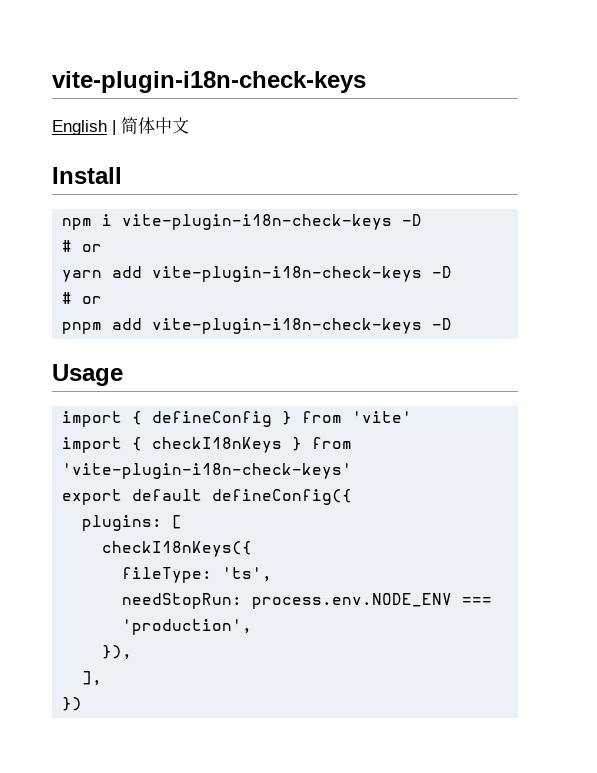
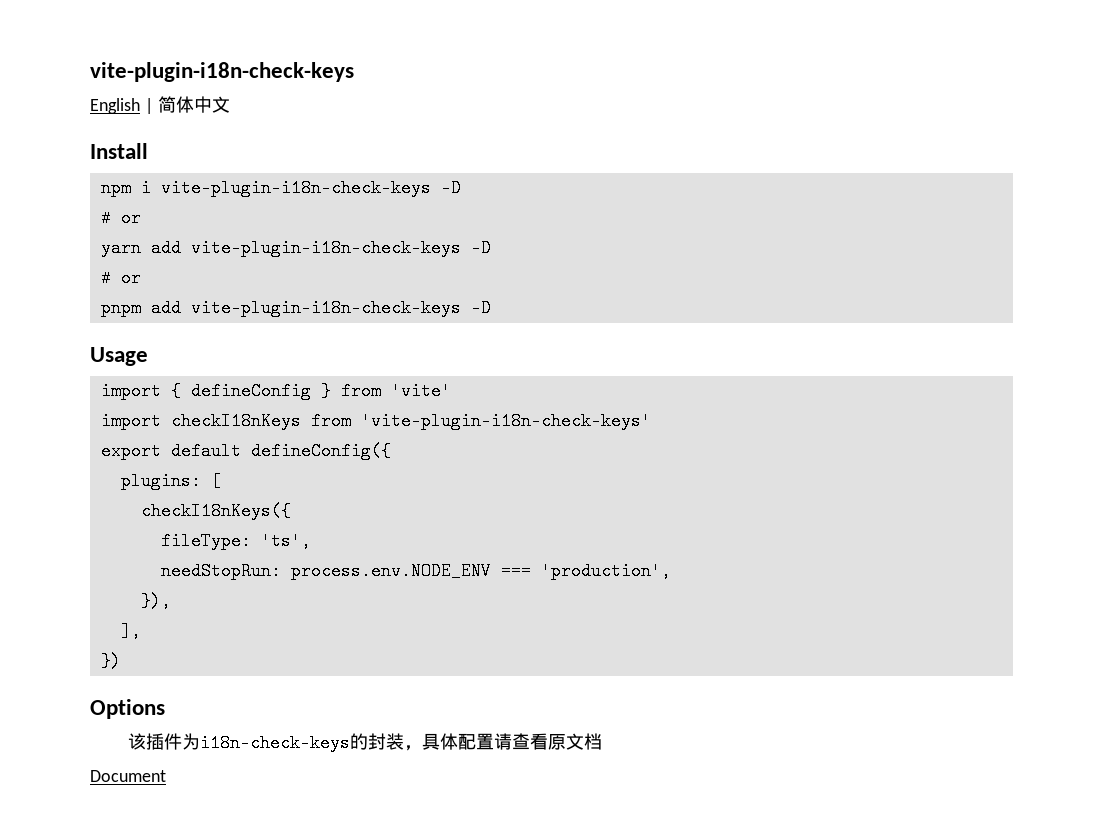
[132,437,303,453] { checkI18nKeys } -> [170,412,301,430] checkI18nKeys
(83, 704) none -> [90,699,165,719] [127,733,602,752] [90,770,166,782] // Options // 该插件为i18n-check-keys的封装，具体配置请查看原文档 // Document

